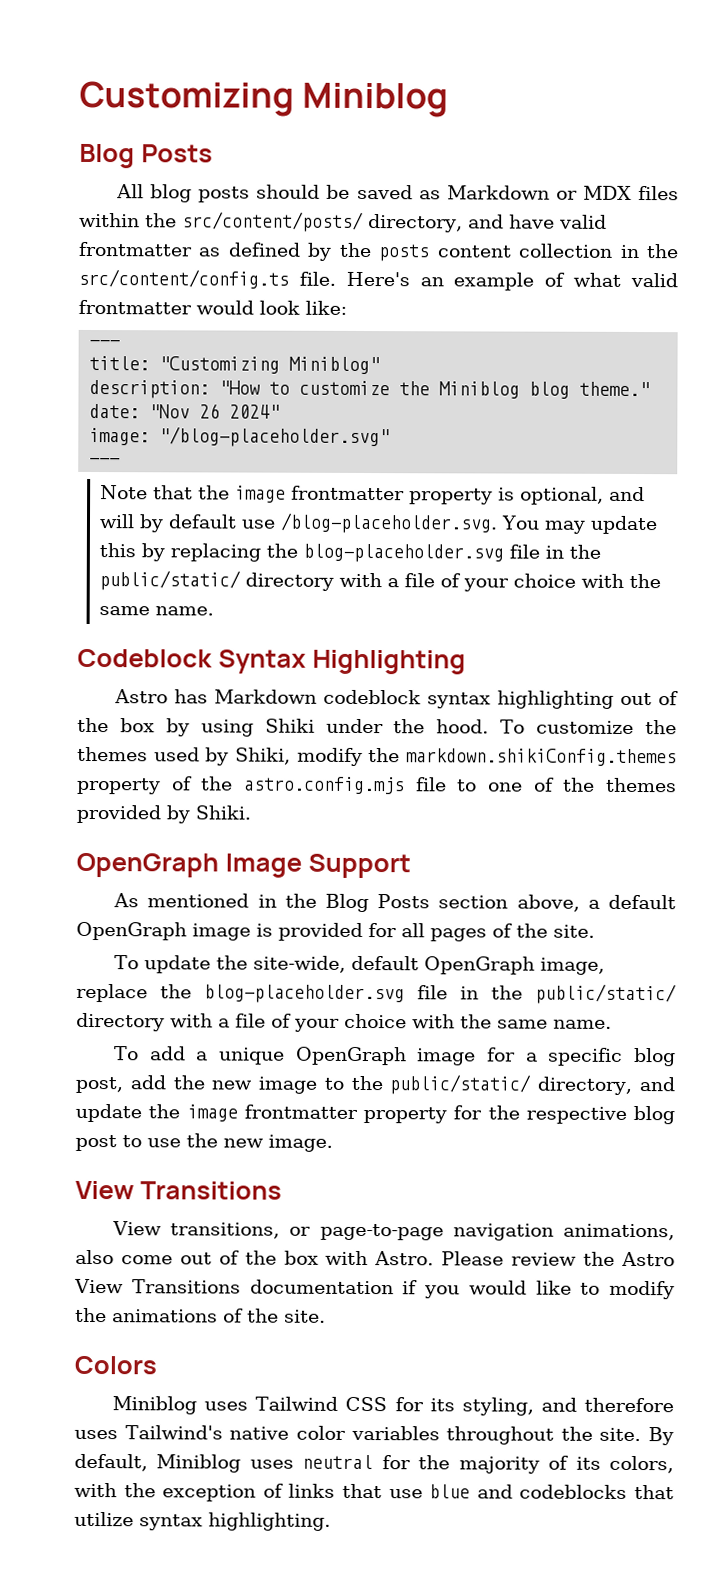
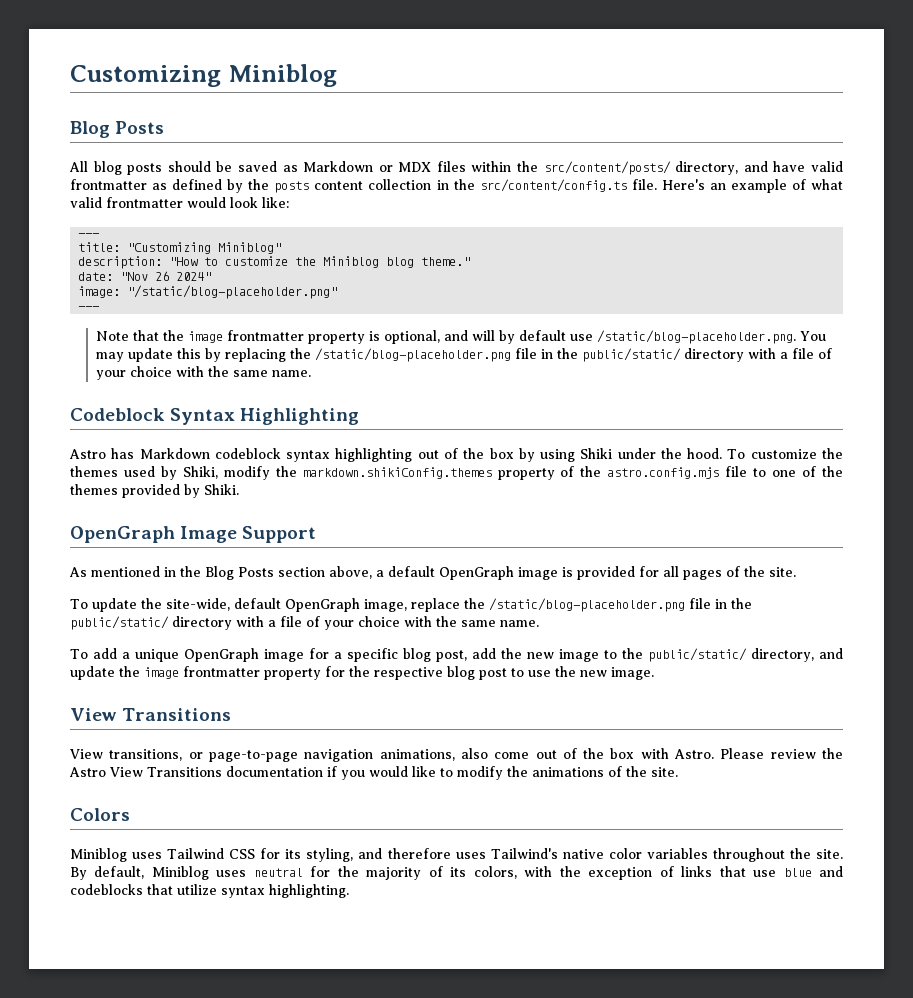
[159,426,391,448] "/blog-placeholder.svg" -> [127,285,338,299] "/static/blog-placeholder.png"
[280,512,499,534] /blog-placeholder.svg. -> [597,330,797,344] /static/blog-placeholder.png.
[303,543,505,563] blog-placeholder.svg -> [315,348,512,362] /static/blog-placeholder.png
[204,984,405,1004] blog-placeholder.svg -> [488,598,685,612] /static/blog-placeholder.png

